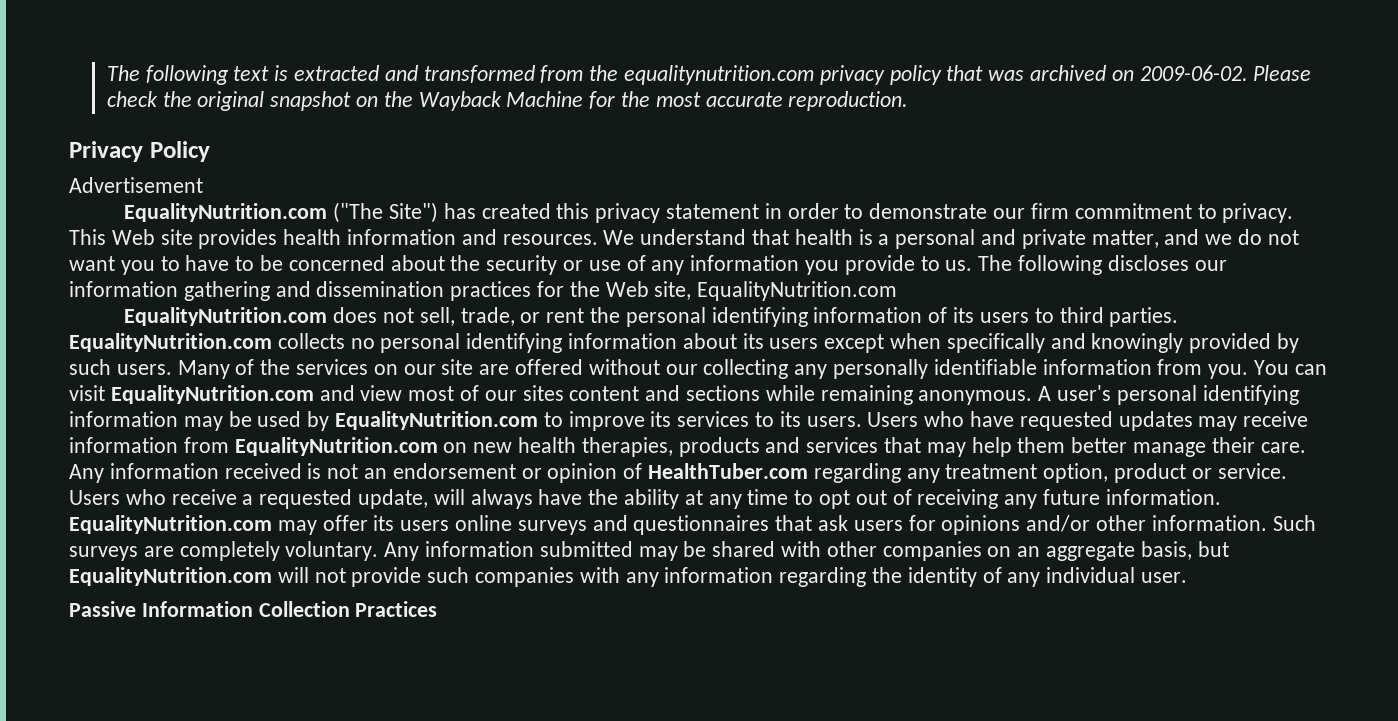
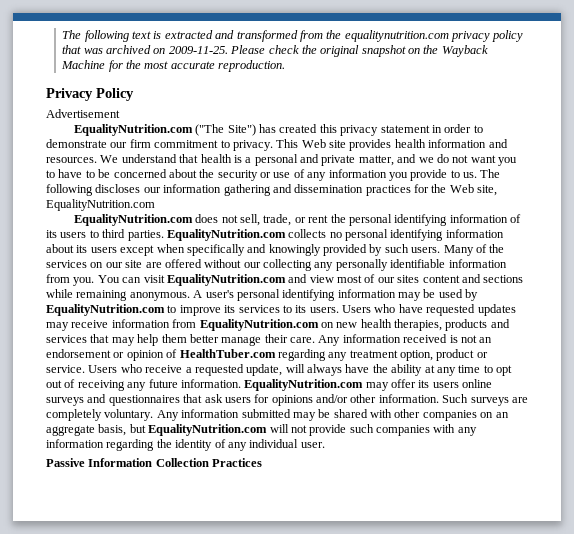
[1139,65,1248,81] 2009-06-02. -> [168,46,228,54] 2009-11-25.

